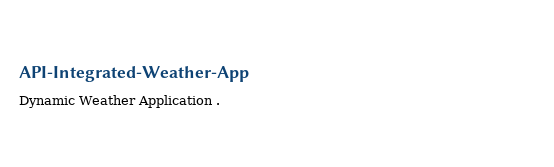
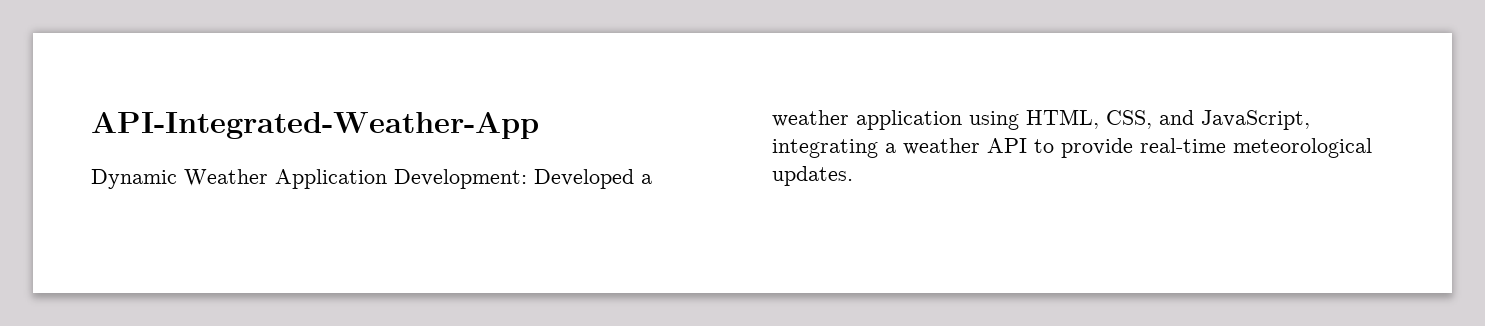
[215,103,220,105] . -> [394,169,652,189] [772,109,1310,130] [772,138,1372,158] [772,166,853,186] Development: Developed a weather application using HTML, CSS, and JavaScript, integrating a weather API to provide real-time meteorological updates.

